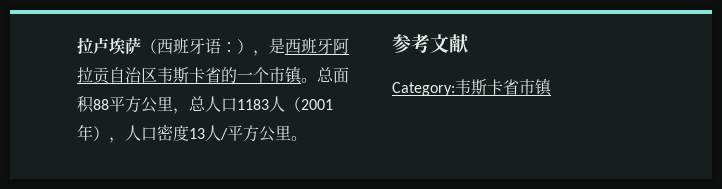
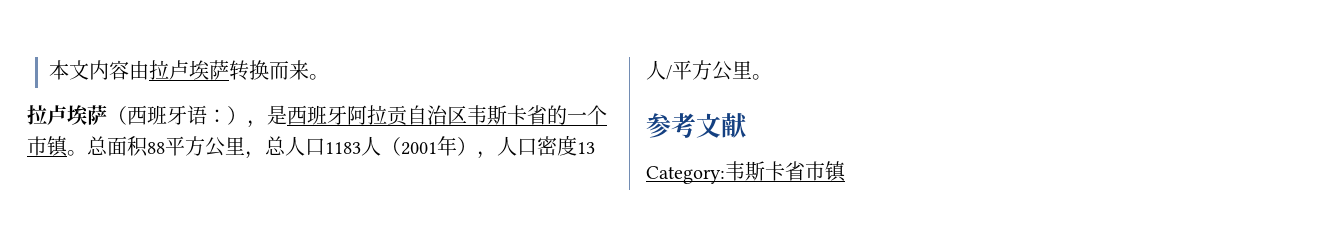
(77, 45) none -> [49,60,330,81] 本文内容由拉卢埃萨转换而来。 //

